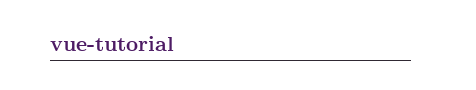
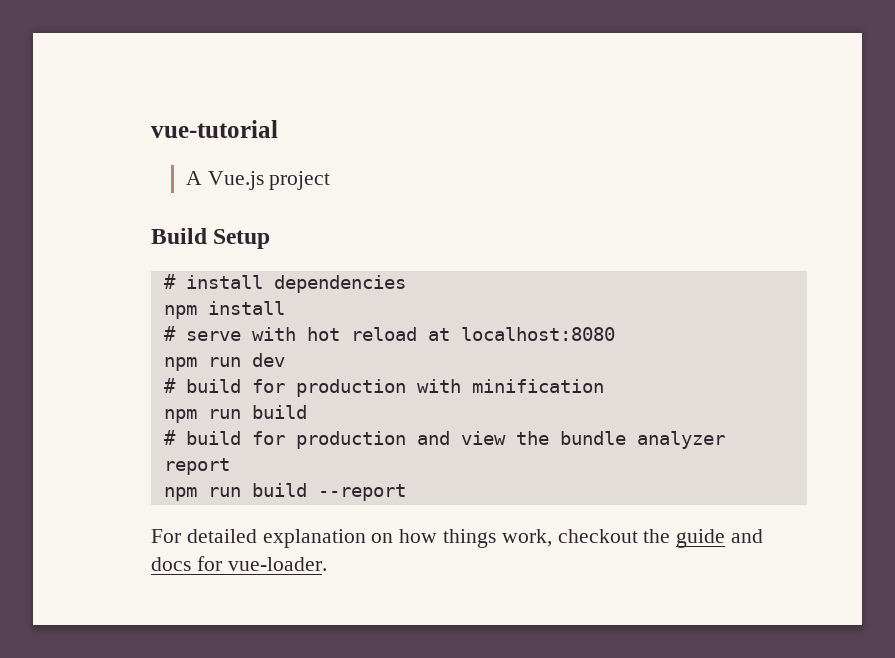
(174, 43) none -> [185,171,331,190] [151,228,271,249] [163,274,406,293] [163,301,285,319] [163,326,615,341] [163,353,285,371] [163,378,604,397] [163,405,307,423] [163,430,725,449] [163,458,230,475] [163,483,406,501] [151,529,764,548] [151,556,327,571] // A Vue.js project // Build Setup // # install dependencies // npm install // # serve with hot reload at localhost:8080 // npm run dev // # build for production with minification // npm run build // # build for production and view the bundle analyzer report // npm run build --report // For detailed explanation on how things work, checkout the guide and docs for vue-loader.

